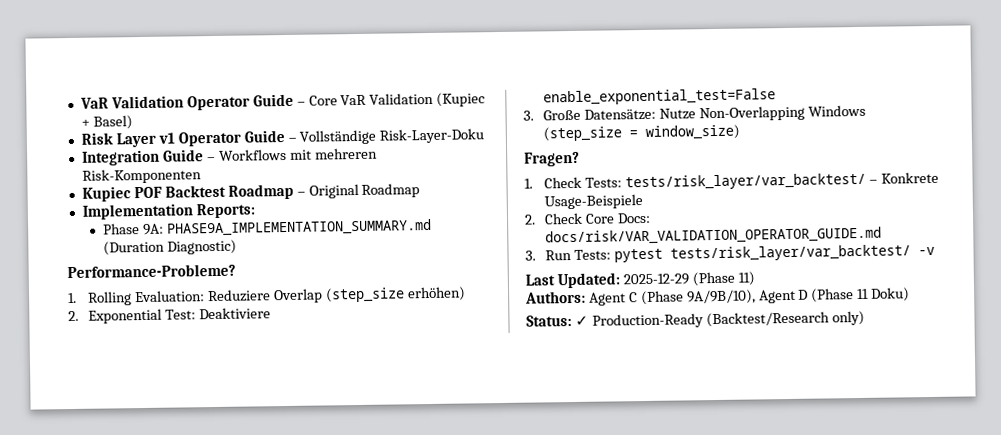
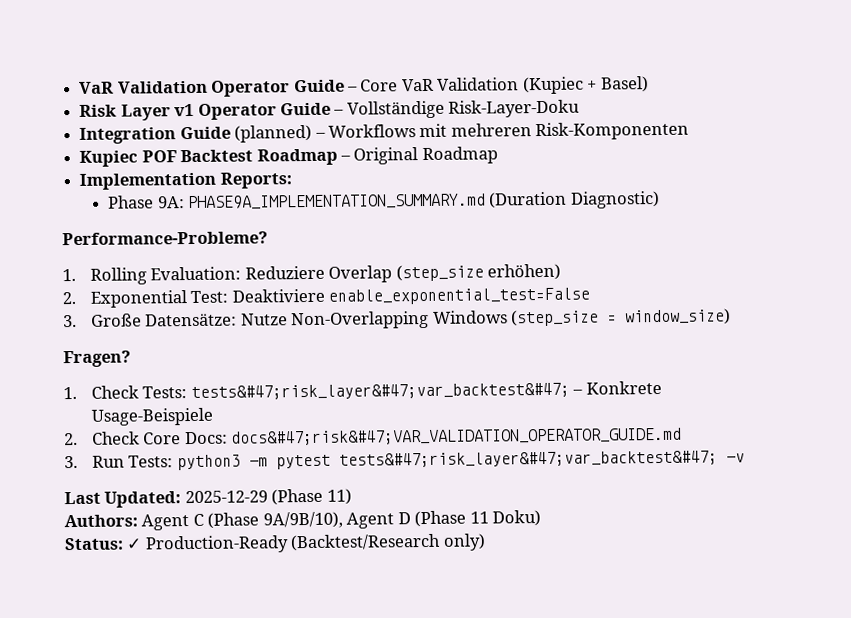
(204, 155) none -> [234,124,313,143] (planned)
[625,172,867,191] tests/risk_layer/var_backtest/ -> [190,382,570,401] tests&#47;risk_layer&#47;var_backtest&#47;
[545,226,883,246] docs/risk/VAR_VALIDATION_OPERATOR_GUIDE.md -> [231,427,683,446] docs&#47;risk&#47;VAR_VALIDATION_OPERATOR_GUIDE.md
[614,244,912,263] pytest tests/risk_layer/var_backtest/ -> [176,450,718,471] python3 -m pytest tests&#47;risk_layer&#47;var_backtest&#47;

